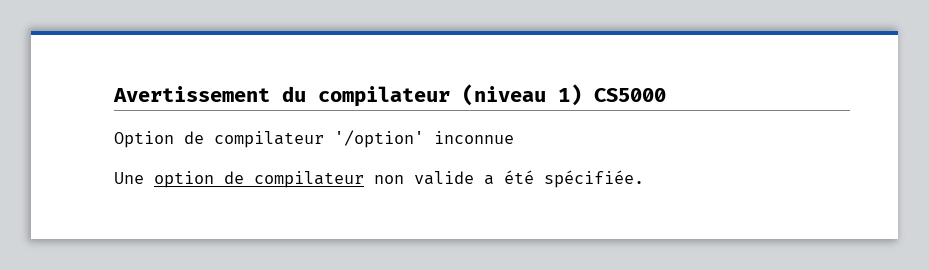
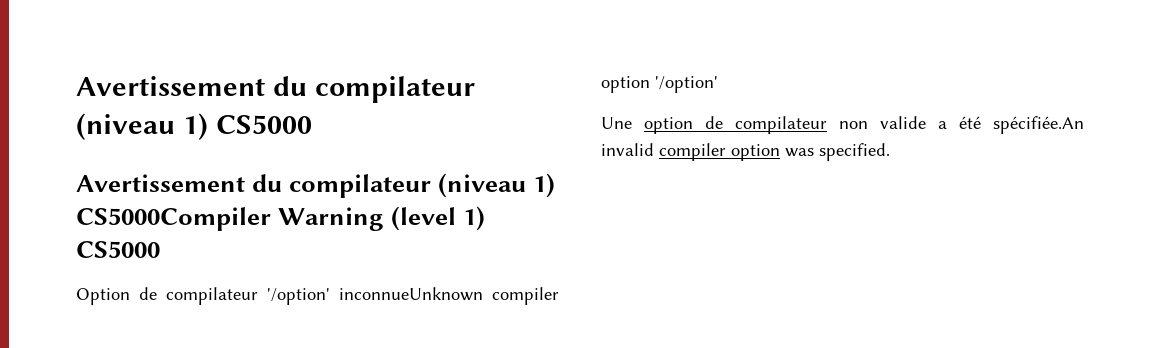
(666, 95) none -> [76,173,556,198] [76,206,486,231] [76,241,160,258] // Avertissement du compilateur (niveau 1) CS5000Compiler Warning (level 1) CS5000
[434,131,514,144] inconnue -> [339,287,559,305] [601,76,718,93] inconnueUnknown compiler option '/option'
[544,170,644,188] spécifiée. -> [993,116,1084,134] [601,143,890,161] spécifiée.An invalid compiler option was specified.

